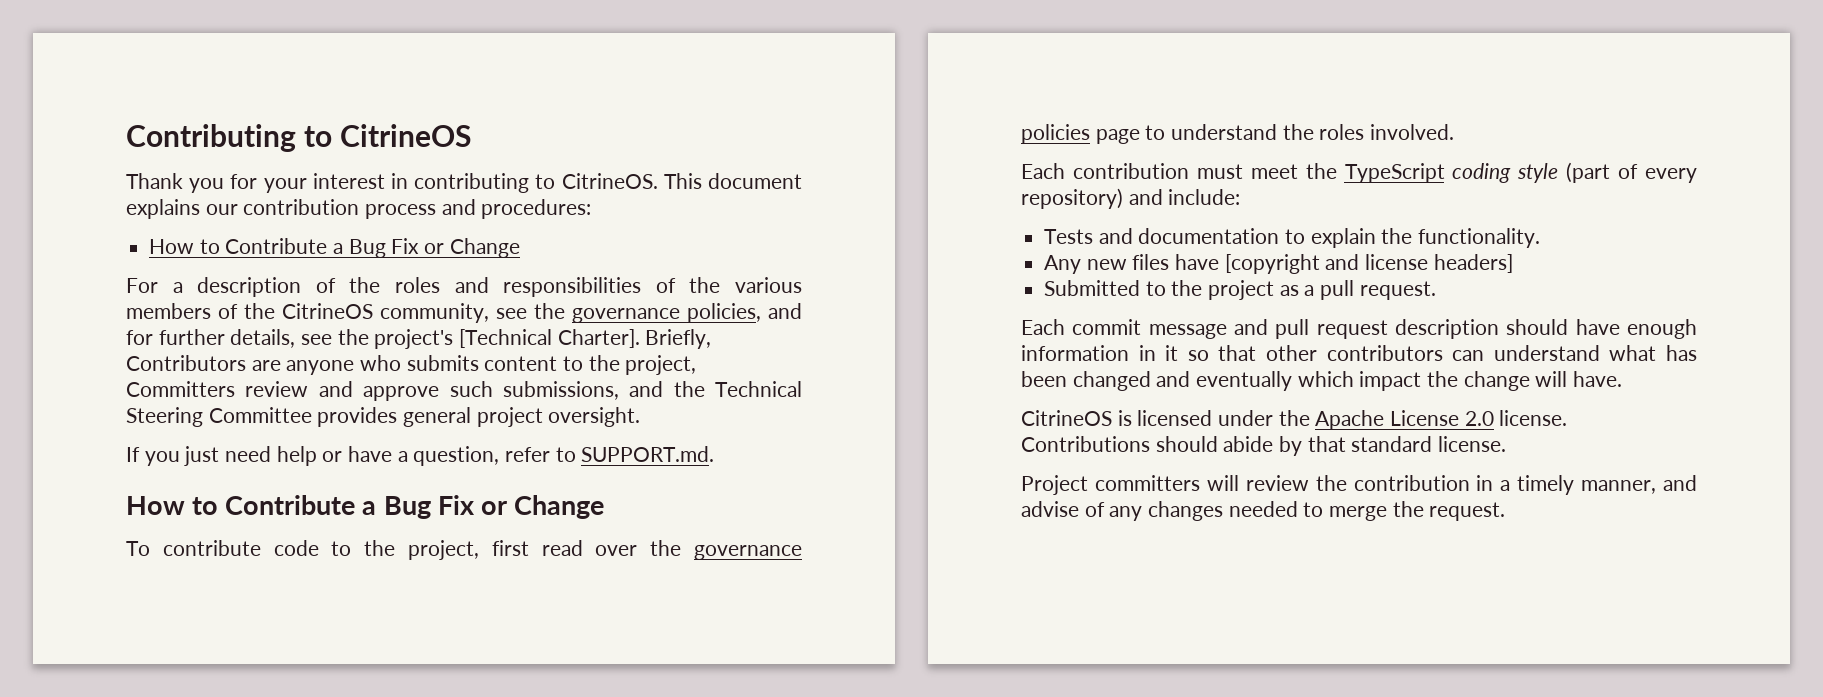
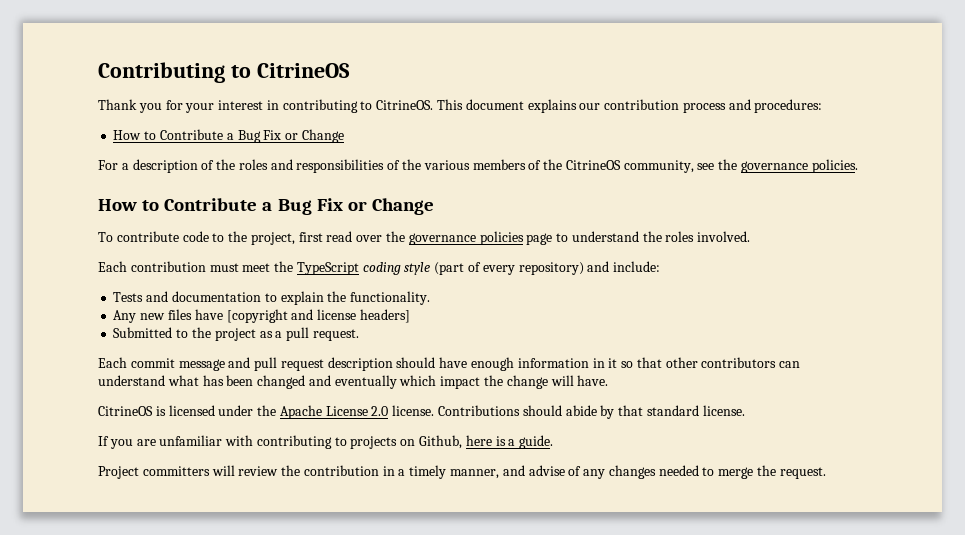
[687,303,802,323] [126,329,712,349] [126,355,697,375] [126,381,802,401] [126,407,641,427] [126,446,715,466] policies, and for further details, see the project's [Technical Charter]. Briefly, Contributors are anyone who submits content to the project, Committers review and approve such submissions, and the Technical Steering Committee provides general project oversight. // If you just need help or have a question, refer to SUPPORT.md. -> [811,159,858,173] policies.
(1507, 444) none -> [98,435,554,449] // If you are unfamiliar with contributing to projects on Github, here is a guide.

